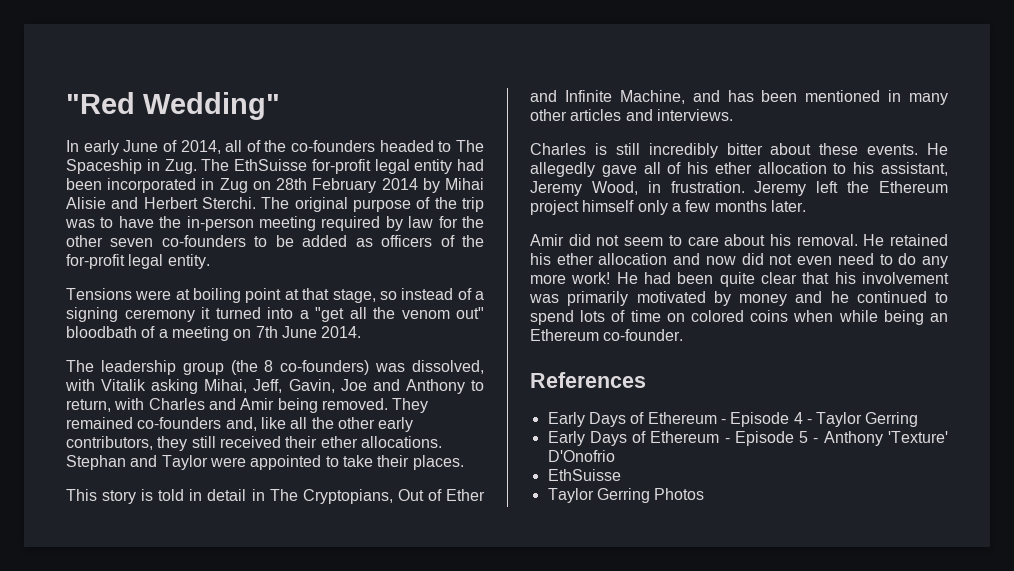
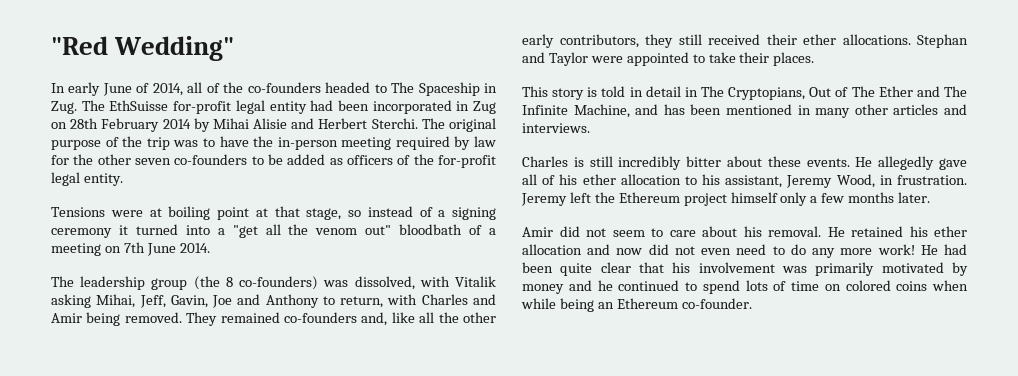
(442, 495) none -> [851,86,875,97] The
(557, 96) none -> [944,86,968,97] The
[530,372,646,388] [547,412,919,427] [547,431,948,446] [547,450,615,462] [547,469,621,481] [547,488,705,503] // References // Early Days of Ethereum - Episode 4 - Taylor Gerring // Early Days of Ethereum - Episode 5 - Anthony 'Texture' D'Onofrio // EthSuisse // Taylor Gerring Photos -> (752, 303) none

